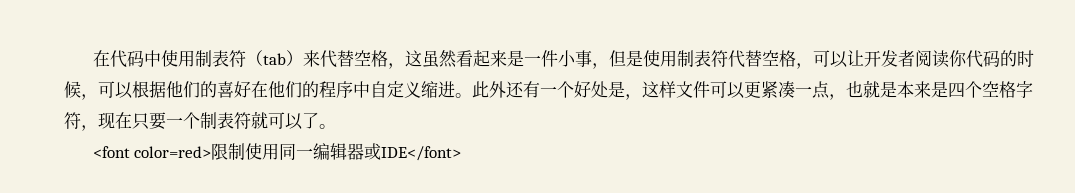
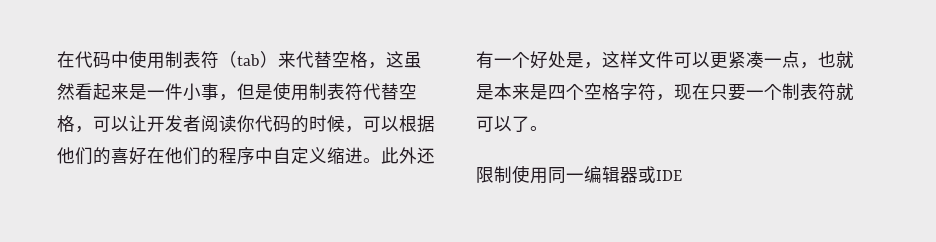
[92,146,212,158] <font color=red> -> (548, 128) none
[381,146,462,161] IDE</font> -> [656,170,682,181] IDE

